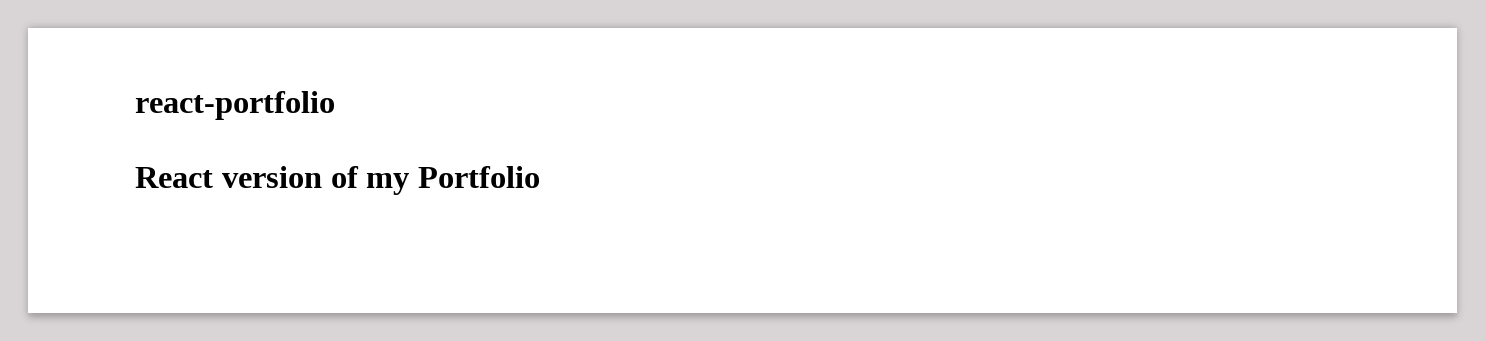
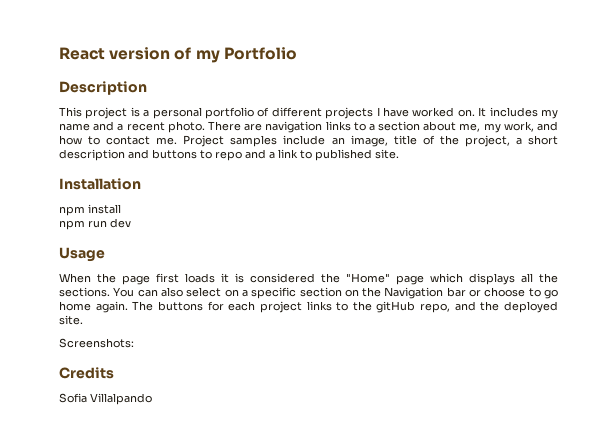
[135,91,335,120] react-portfolio // -> (59, 53) none
(541, 177) none -> [59,81,147,95] [59,107,558,119] [59,121,558,133] [59,135,558,147] [59,149,399,161] [59,178,141,190] [59,204,121,216] [59,218,131,230] [59,247,105,262] [59,273,558,285] [59,287,558,299] [59,301,559,313] [59,315,83,325] [59,338,134,348] [59,367,114,379] [59,393,152,405] // Description // This project is a personal portfolio of different projects I have worked on. It includes my name and a recent photo. There are navigation links to a section about me, my work, and how to contact me. Project samples include an image, title of the project, a short description and buttons to repo and a link to published site. // Installation // npm install // npm run dev // Usage // When the page first loads it is considered the "Home" page which displays all the sections. You can also select on a specific section on the Navigation bar or choose to go home again. The buttons for each project links to the gitHub repo, and the deployed site. // Screenshots: // Credits // Sofia Villalpando

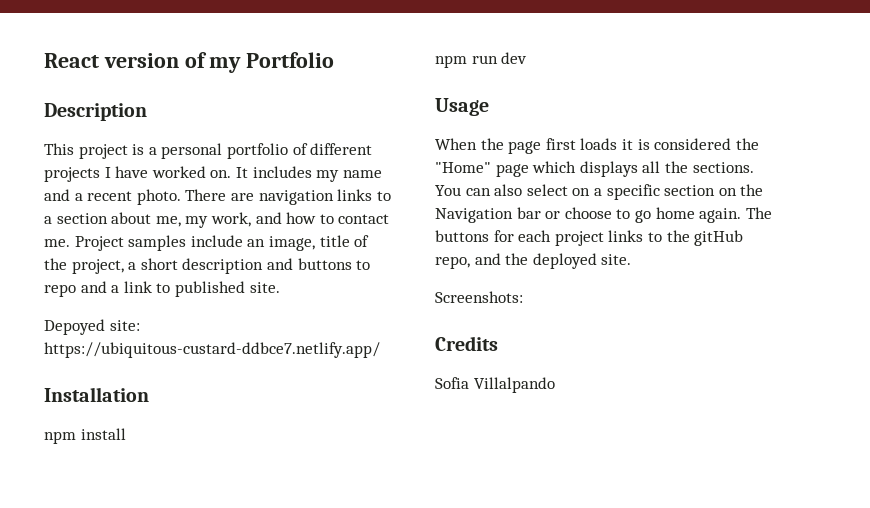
(399, 154) none -> [44,319,140,335] [44,342,380,358] // Depoyed site: https://ubiquitous-custard-ddbce7.netlify.app/

